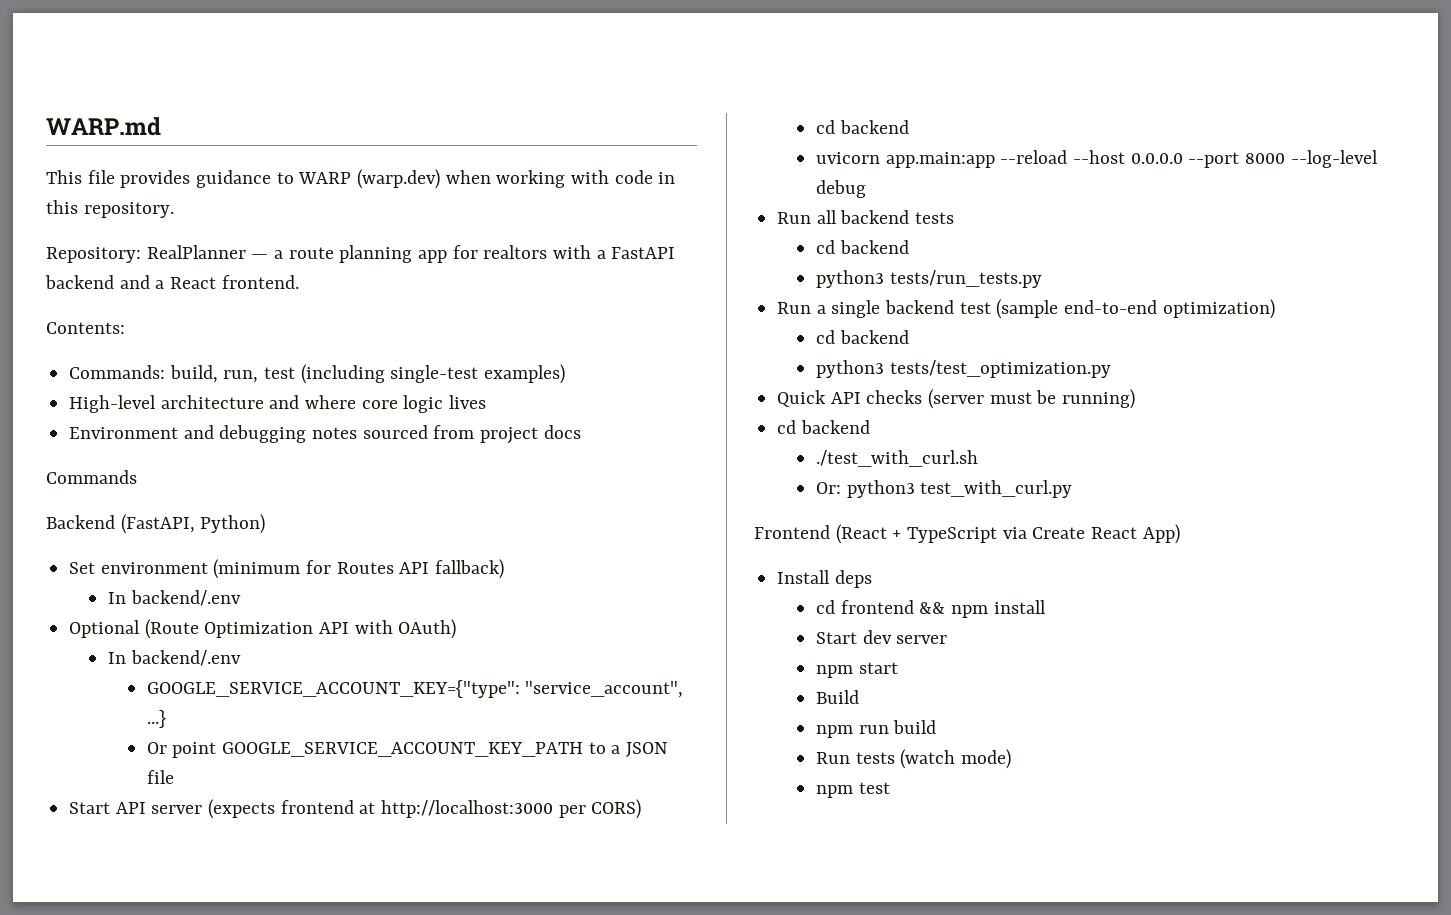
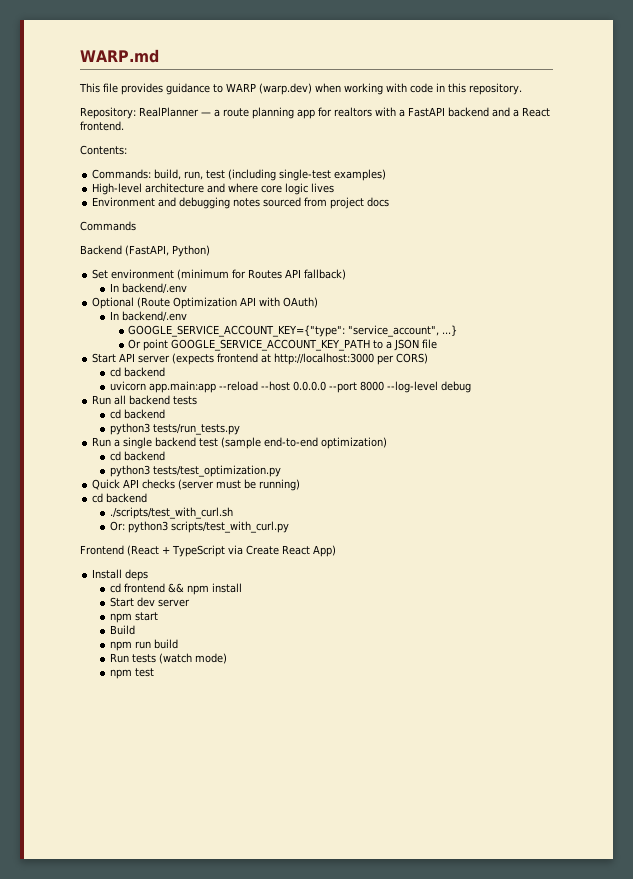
[815,450,978,467] ./test_with_curl.sh -> [110,507,234,519] ./scripts/test_with_curl.sh
[920,480,1073,498] test_with_curl.py -> [171,521,290,533] scripts/test_with_curl.py

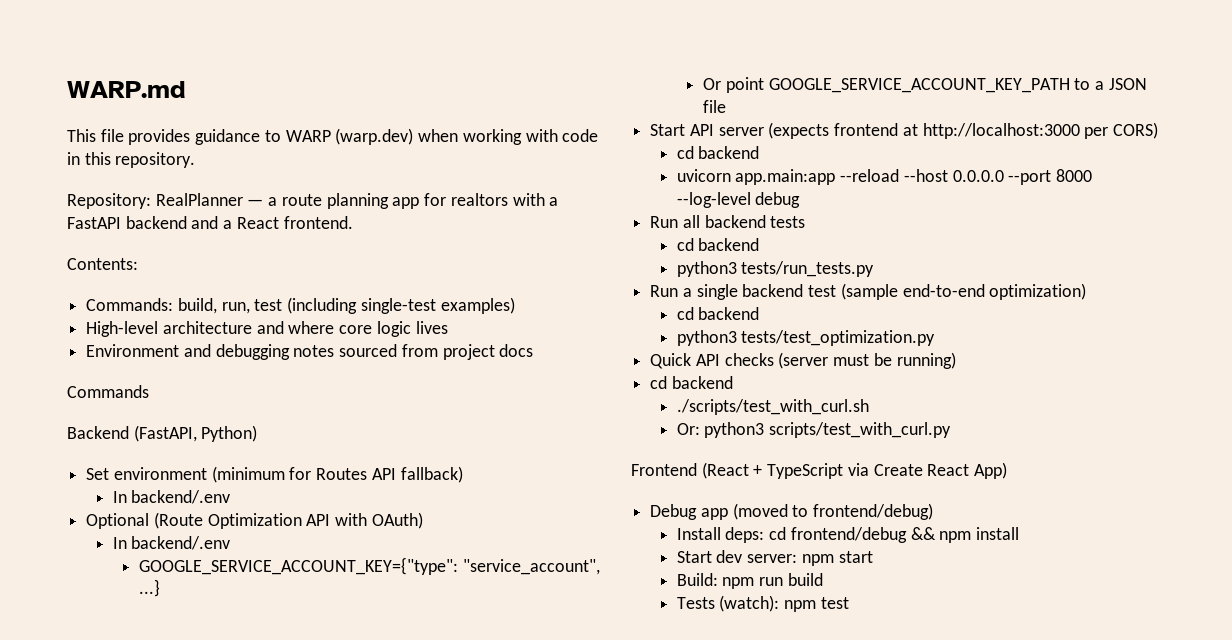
[92,569,149,581] [110,583,166,593] Install deps // cd frontend -> [650,503,934,520] [676,527,907,543] Debug app (moved to frontend/debug) // Install deps: cd frontend/debug
[158,599,191,607] server // -> [747,554,798,563] server:
[110,625,136,635] Build // -> [676,573,718,586] Build:
[110,653,228,664] Run tests (watch mode) // -> [676,595,780,612] Tests (watch):

